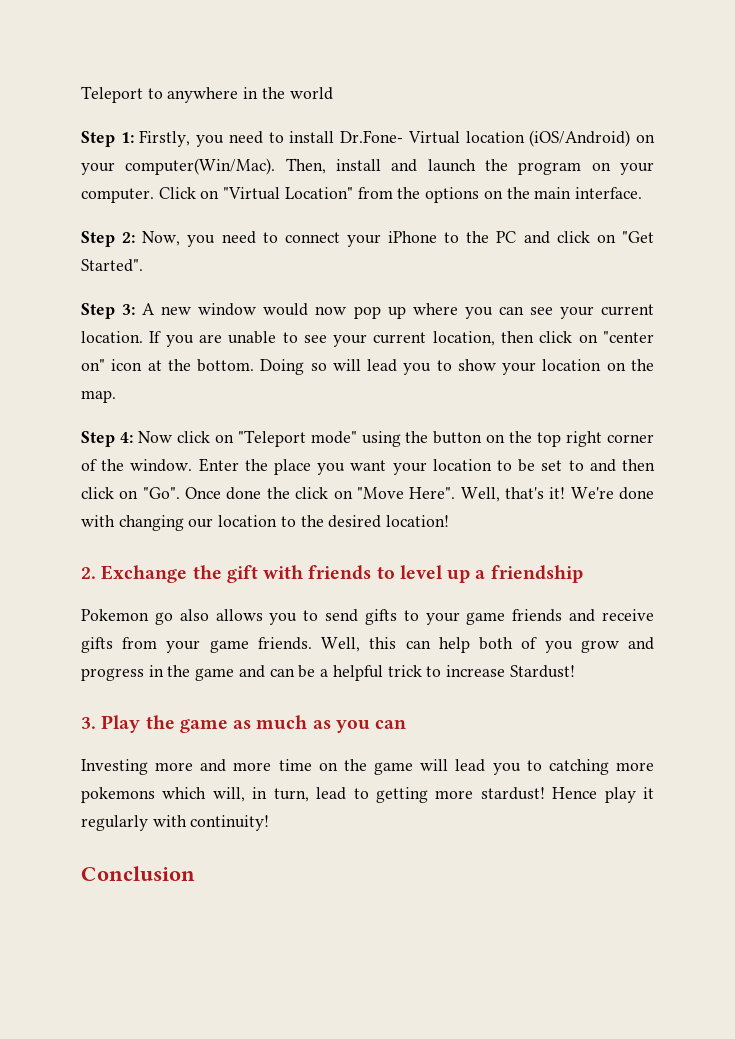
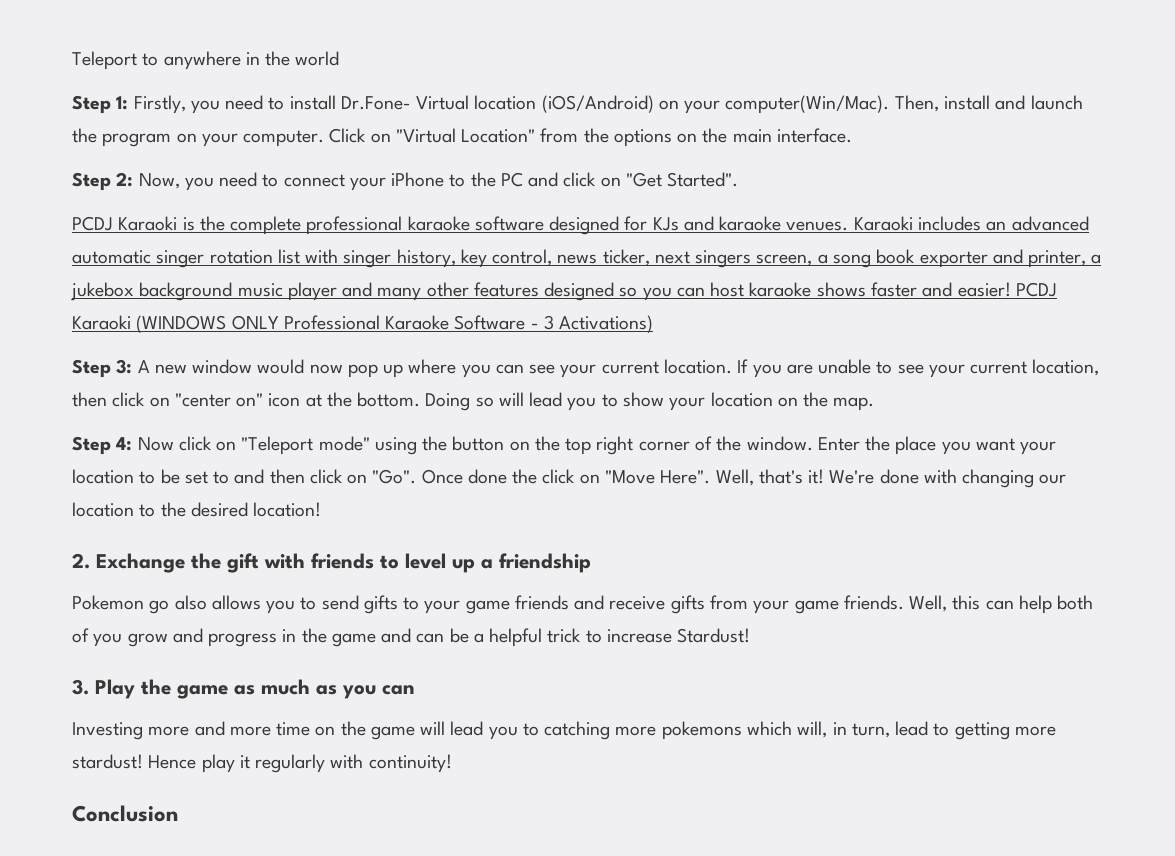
(143, 265) none -> [72,216,1089,235] [72,249,1102,268] [70,282,1057,301] [72,315,654,333] // PCDJ Karaoki is the complete professional karaoke software designed for KJs and karaoke venues. Karaoki includes an advanced automatic singer rotation list with singer history, key control, news ticker, next singers screen, a song book exporter and printer, a jukebox background music player and many other features designed so you can host karaoke shows faster and easier! PCDJ Karaoki (WINDOWS ONLY Professional Karaoke Software - 3 Activations)

